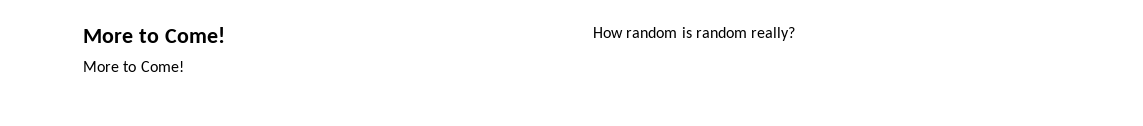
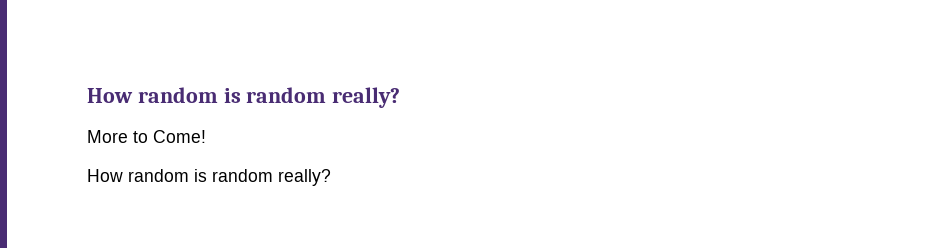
[83,27,225,43] More to Come! -> [87,87,401,108] How random is random really?

